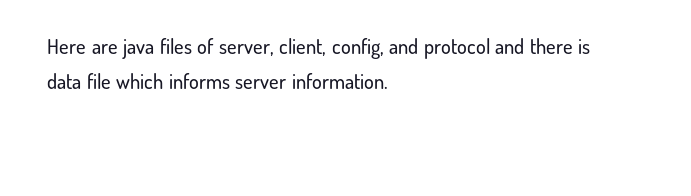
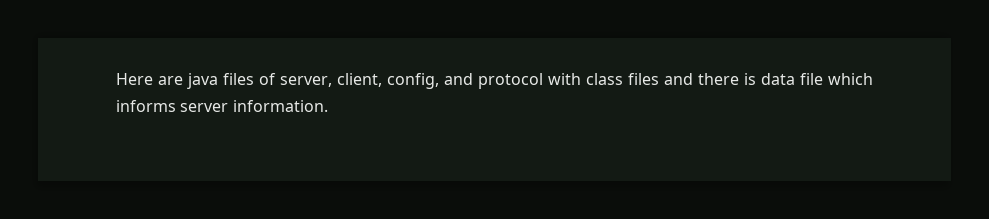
(490, 48) none -> [548,73,659,85] with class files

